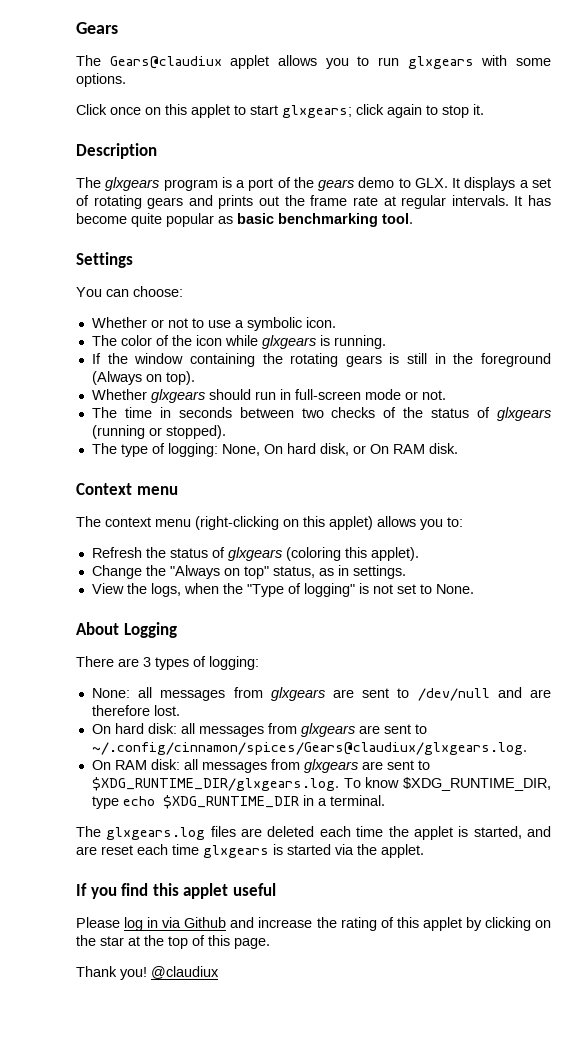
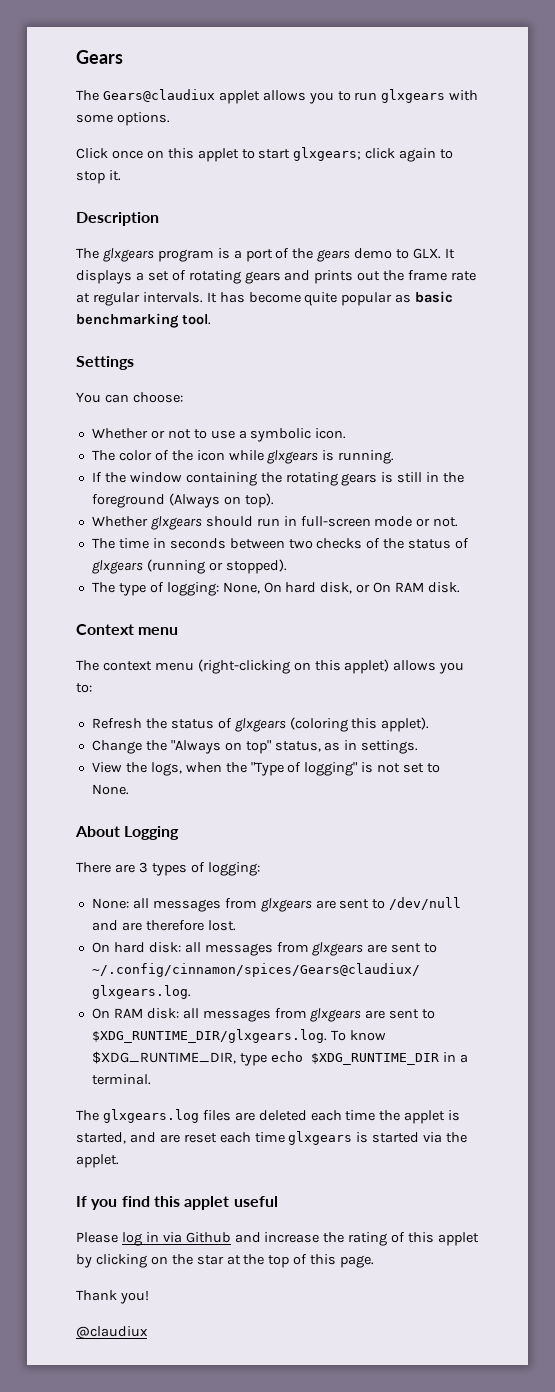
(147, 973) none -> (149, 1297) //

